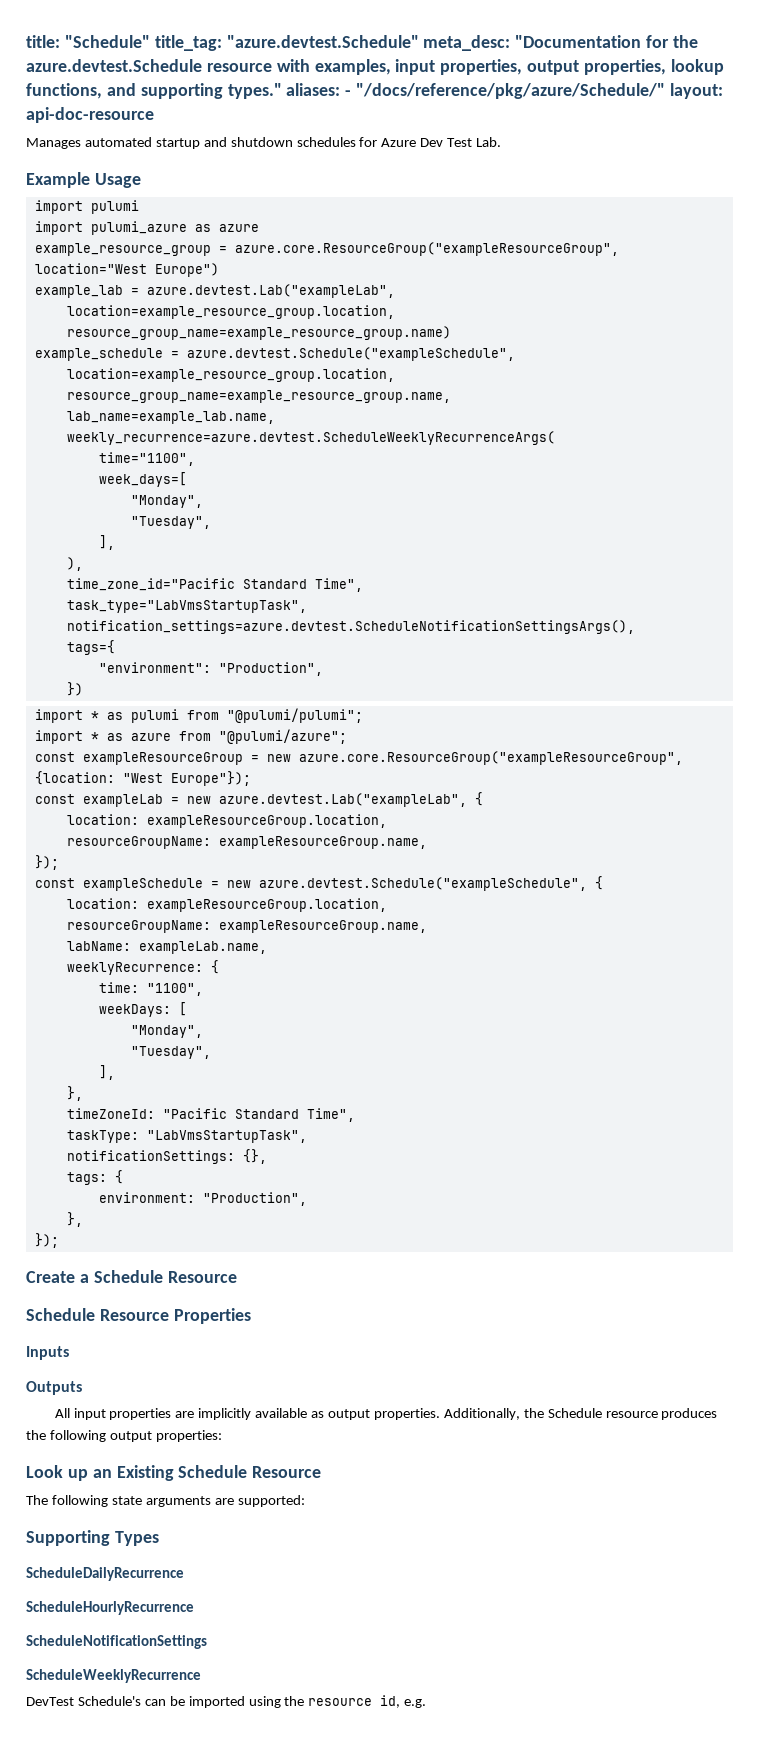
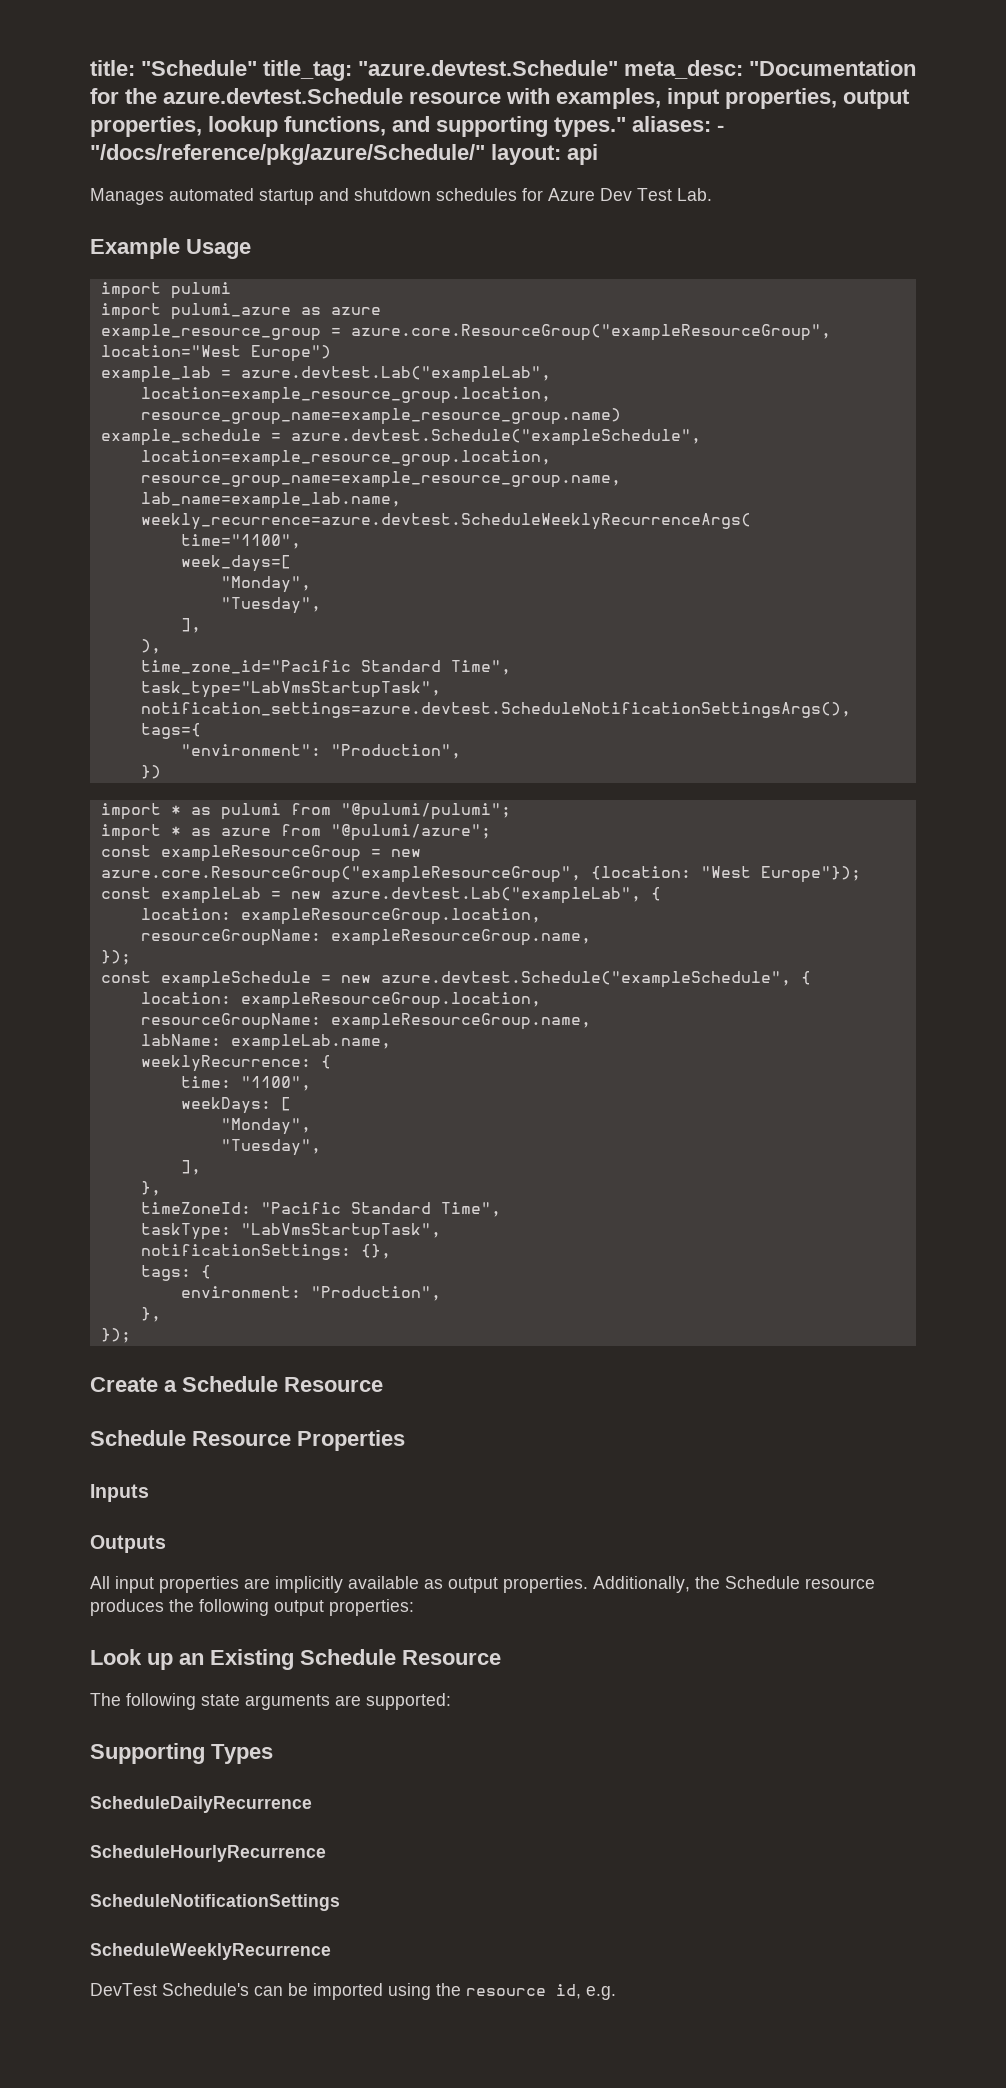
[26,107,154,123] api-doc-resource -> [567,144,598,165] api

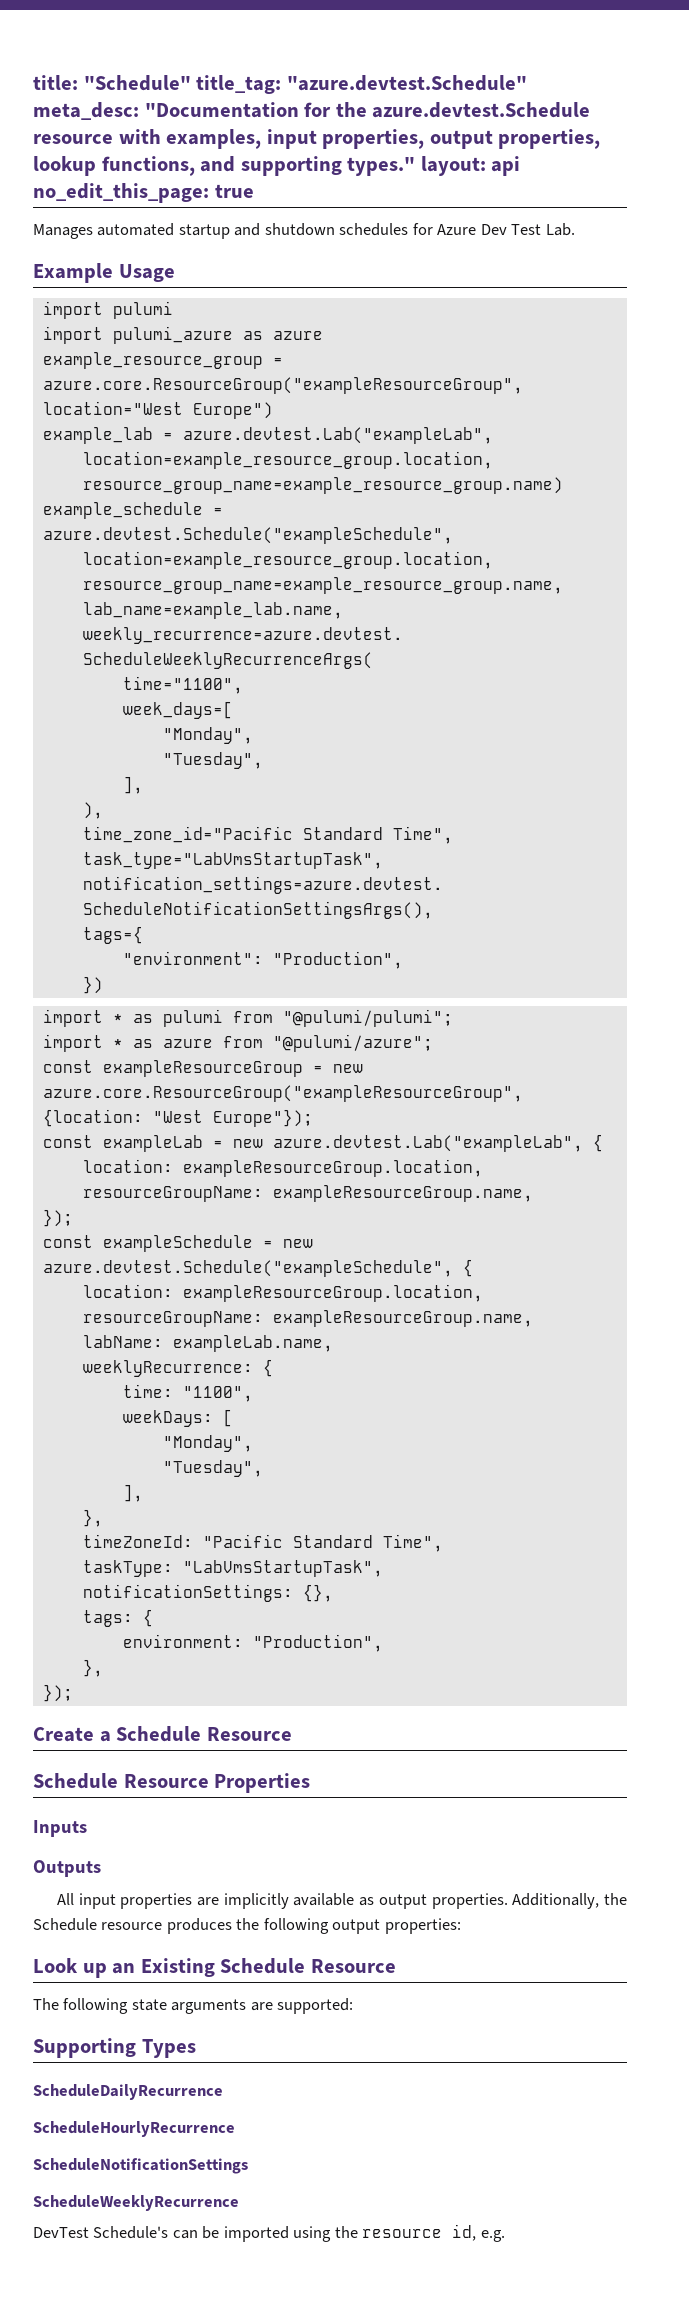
[632,116,724,132] [90,144,485,165] aliases: - "/docs/reference/pkg/azure/Schedule/" -> (416, 166) none
(598, 154) none -> [33,183,254,203] no_edit_this_page: true

